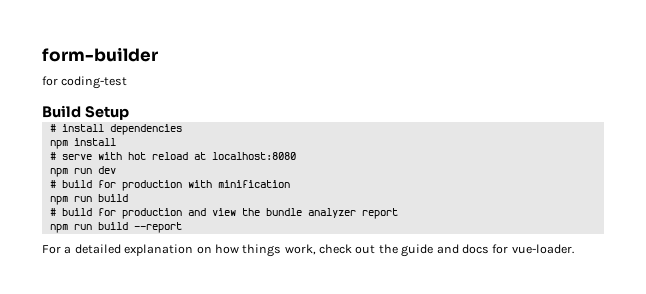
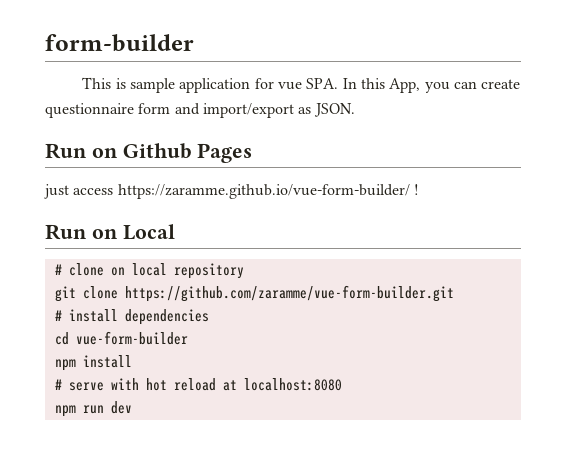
[42,76,128,89] [42,105,129,120] for coding-test // Build Setup -> [82,77,521,93] [45,103,355,118] [45,143,253,163] [44,184,419,199] [45,224,175,240] [54,263,244,279] [54,285,454,302] This is sample application for vue SPA. In this App, you can create questionnaire form and import/export as JSON. // Run on Github Pages // just access https://zaramme.github.io/vue-form-builder/ ! // Run on Local // # clone on local repository // git clone https://github.com/zaramme/vue-form-builder.git
(182, 129) none -> [54,331,188,345] // cd vue-form-builder
[49,180,290,191] [49,194,128,205] [49,208,398,219] [49,222,182,233] [42,244,574,257] // # build for production with minification // npm run build // # build for production and view the bundle analyzer report // npm run build --report // For a detailed explanation on how things work, check out the guide and docs for vue-loader. -> (132, 407) none

